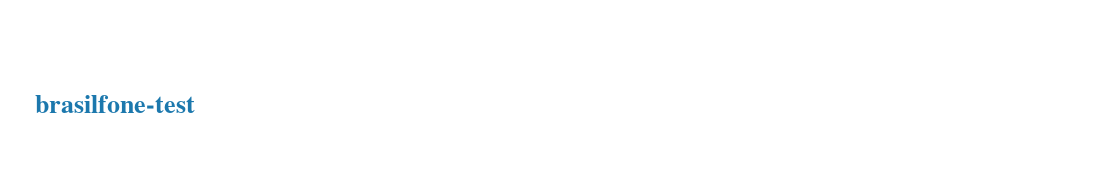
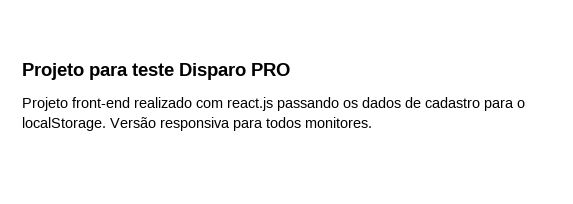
[35,95,195,113] brasilfone-test -> [22,63,290,80] [22,97,525,111] [22,117,372,131] Projeto para teste Disparo PRO // Projeto front-end realizado com react.js passando os dados de cadastro para o localStorage. Versão responsiva para todos monitores.

